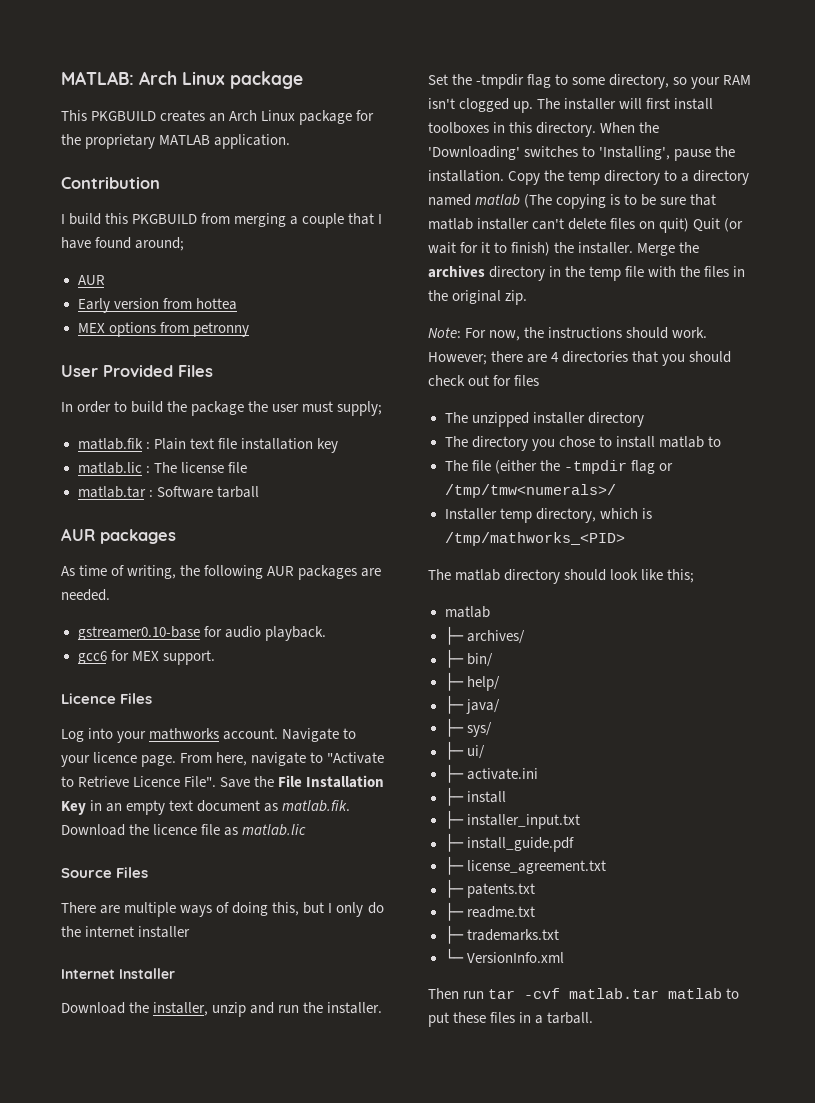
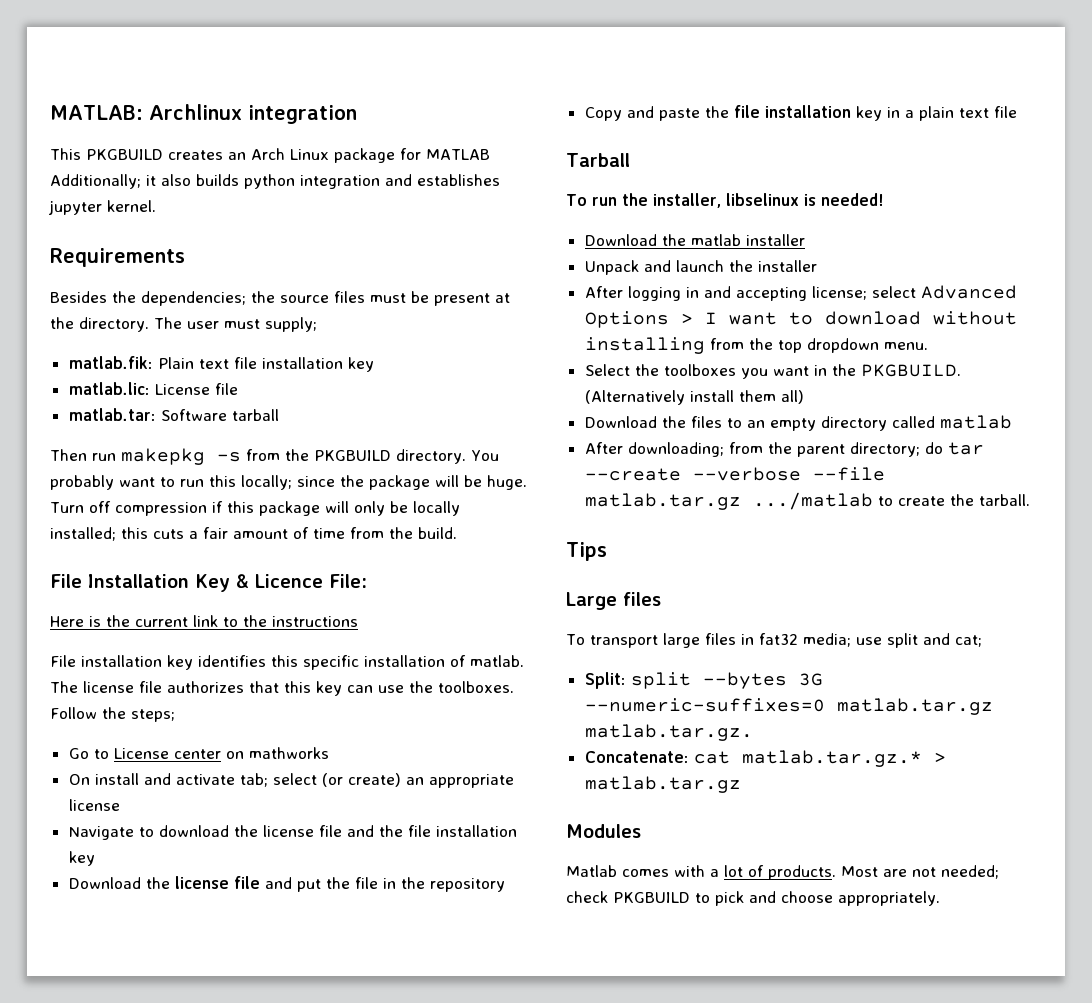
[139,71,303,89] Arch Linux package -> [148,104,357,124] Archlinux integration
[61,134,291,149] [61,177,160,189] [61,213,383,228] [61,237,185,251] [77,275,105,285] [77,298,237,313] [77,322,249,337] [61,365,213,377] [61,401,269,416] the proprietary MATLAB application. // Contribution // I build this PKGBUILD from merging a couple that I have found around; // AUR // Early version from hottea // MEX options from petronny // User Provided Files // In order to build the package the -> [426,149,490,160] [50,174,500,189] [48,200,156,215] [50,248,185,267] [50,291,510,306] [50,317,182,332] MATLAB Additionally; it also builds python integration and establishes jupyter kernel. // Requirements // Besides the dependencies; the source files must be present at the directory. The
[77,438,150,450] matlab.fik : -> [68,356,153,369] matlab.fik:
[77,462,247,474] [77,486,259,498] [61,528,176,544] [61,565,382,580] [61,589,110,601] [77,626,326,641] [77,650,215,665] [61,693,153,704] [61,728,357,743] [61,752,385,767] [61,775,385,788] [61,800,351,815] [61,824,307,836] [61,867,149,878] [61,902,384,917] [61,926,191,938] [61,968,175,979] [61,1002,383,1017] [428,74,752,89] [428,98,714,113] [428,122,660,137] [428,146,736,161] [428,170,750,185] [428,194,717,209] [428,218,744,233] [428,242,700,256] [428,265,746,281] [428,290,528,305] [428,327,708,341] [428,351,732,366] [428,375,540,386] [444,412,644,427] [444,436,721,451] [444,460,673,474] [444,484,616,498] [444,508,652,523] [444,532,625,546] [428,569,695,584] [444,606,490,618] [444,626,525,645] [444,649,493,668] [444,672,500,691] [444,695,500,714] [444,718,492,737] [444,741,485,760] [444,764,538,783] [444,787,506,806] [444,810,580,829] [444,833,574,852] [444,856,606,875] [444,879,535,898] [444,902,535,921] [444,925,559,944] [444,948,564,963] [428,988,740,999] [428,1012,594,1027] matlab.lic : The license file // matlab.tar : Software tarball // AUR packages // As time of writing, the following AUR packages are needed. // gstreamer0.10-base for audio playback. // gcc6 for MEX support. // Licence Files // Log into your mathworks account. Navigate to your licence page. From here, navigate to "Activate to Retrieve Licence File". Save the File Installation Key in an empty text document as matlab.fik. Download the licence file as matlab.lic // Source Files // There are multiple ways of doing this, but I only do the internet installer // Internet Installer // Download the installer, unzip and run the installer. Set the -tmpdir flag to some directory, so your RAM isn't clogged up. The installer will first install toolboxes in this directory. When the 'Downloading' switches to 'Installing', pause the installation. Copy the temp directory to a directory named matlab (The copying is to be sure that matlab installer can't delete files on quit) Quit (or wait for it to finish) the installer. Merge the archives directory in the temp file with the files in the original zip. // Note: For now, the instructions should work. However; there are 4 directories that you should check out for files // The unzipped installer directory // The directory you chose to install matlab to // The file (either the -tmpdir flag or /tmp/tmw<numerals>/ // Installer temp directory, which is /tmp/mathworks_<PID> // The matlab directory should look like this; // matlab // ├─ archives/ // ├─ bin/ // ├─ help/ // ├─ java/ // ├─ sys/ // ├─ ui/ // ├─ activate.ini // ├─ install // ├─ installer_input.txt // ├─ install_guide.pdf // ├─ license_agreement.txt // ├─ patents.txt // ├─ readme.txt // ├─ trademarks.txt // └─ VersionInfo.xml // Then run tar -cvf matlab.tar matlab to put these files in a tarball. -> [68,382,238,395] [68,408,279,421] [50,448,499,465] [50,475,527,490] [50,501,460,516] [50,527,457,541] [50,574,367,592] [50,615,358,627] [50,655,524,670] [50,681,514,696] [50,707,175,722] [68,747,329,759] [68,773,514,788] [68,799,120,811] [68,825,517,840] [68,851,95,866] [68,876,505,892] [584,105,1017,121] [566,153,630,167] [566,193,884,208] [584,234,805,246] [584,260,817,275] [584,285,1017,301] [584,311,1017,328] [584,337,928,354] [584,364,961,379] [584,390,804,405] [584,415,1012,431] [584,442,984,457] [584,467,885,481] [584,492,1030,510] [566,542,607,561] [566,592,661,610] [566,633,982,648] [584,672,823,689] [584,698,993,715] [584,724,753,741] [584,750,946,767] [584,776,741,793] [566,824,641,838] [566,865,999,880] [566,891,940,906] matlab.lic: License file // matlab.tar: Software tarball // Then run makepkg -s from the PKGBUILD directory. You probably want to run this locally; since the package will be huge. Turn off compression if this package will only be locally installed; this cuts a fair amount of time from the build. // File Installation Key & Licence File: // Here is the current link to the instructions // File installation key identifies this specific installation of matlab. The license file authorizes that this key can use the toolboxes. Follow the steps; // Go to License center on mathworks // On install and activate tab; select (or create) an appropriate license // Navigate to download the license file and the file installation key // Download the license file and put the file in the repository // Copy and paste the file installation key in a plain text file // Tarball // To run the installer, libselinux is needed! // Download the matlab installer // Unpack and launch the installer // After logging in and accepting license; select Advanced Options > I want to download without installing from the top dropdown menu. // Select the toolboxes you want in the PKGBUILD. (Alternatively install them all) // Download the files to an empty directory called matlab // After downloading; from the parent directory; do tar --create --verbose --file matlab.tar.gz .../matlab to create the tarball. // Tips // Large files // To transport large files in fat32 media; use split and cat; // Split: split --bytes 3G --numeric-suffixes=0 matlab.tar.gz matlab.tar.gz. // Concatenate: cat matlab.tar.gz.* > matlab.tar.gz // Modules // Matlab comes with a lot of products. Most are not needed; check PKGBUILD to pick and choose appropriately.

